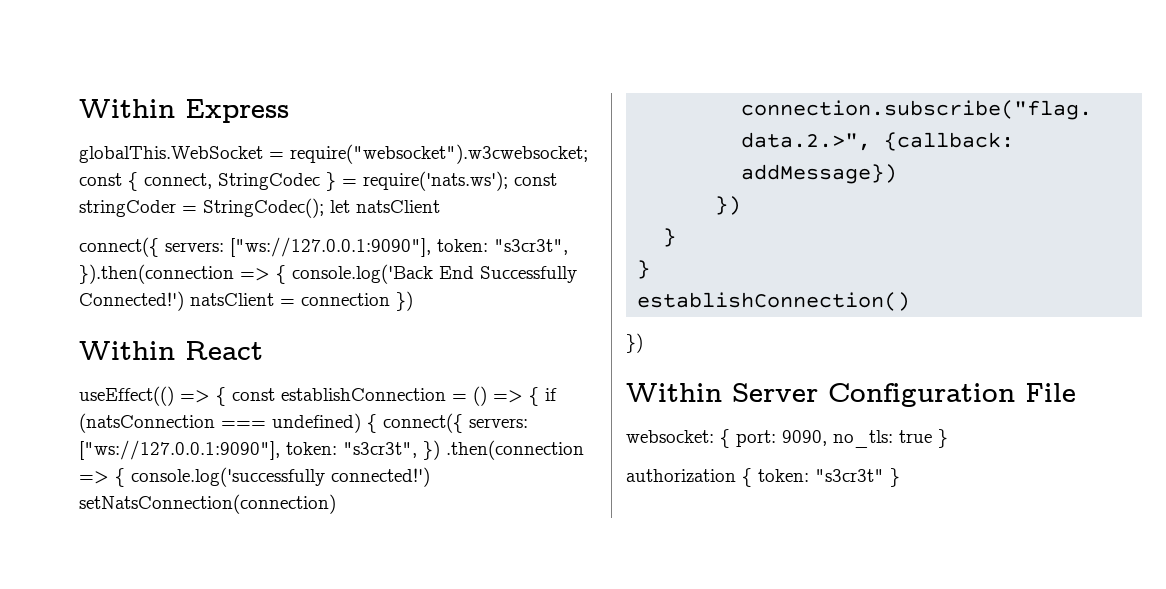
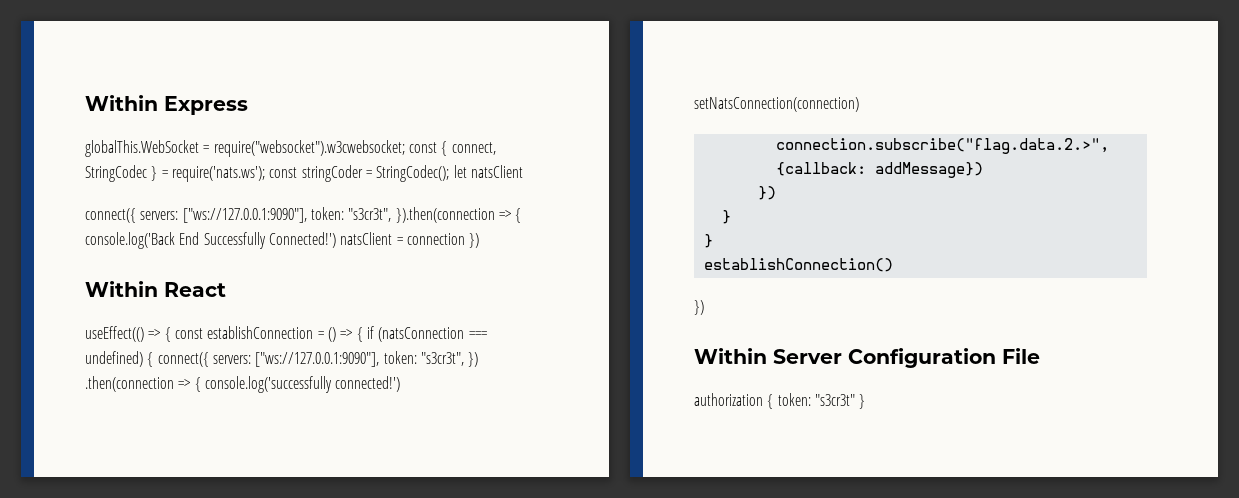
[626,429,948,448] // websocket: { port: 9090, no_tls: true } -> (1040, 356) none

